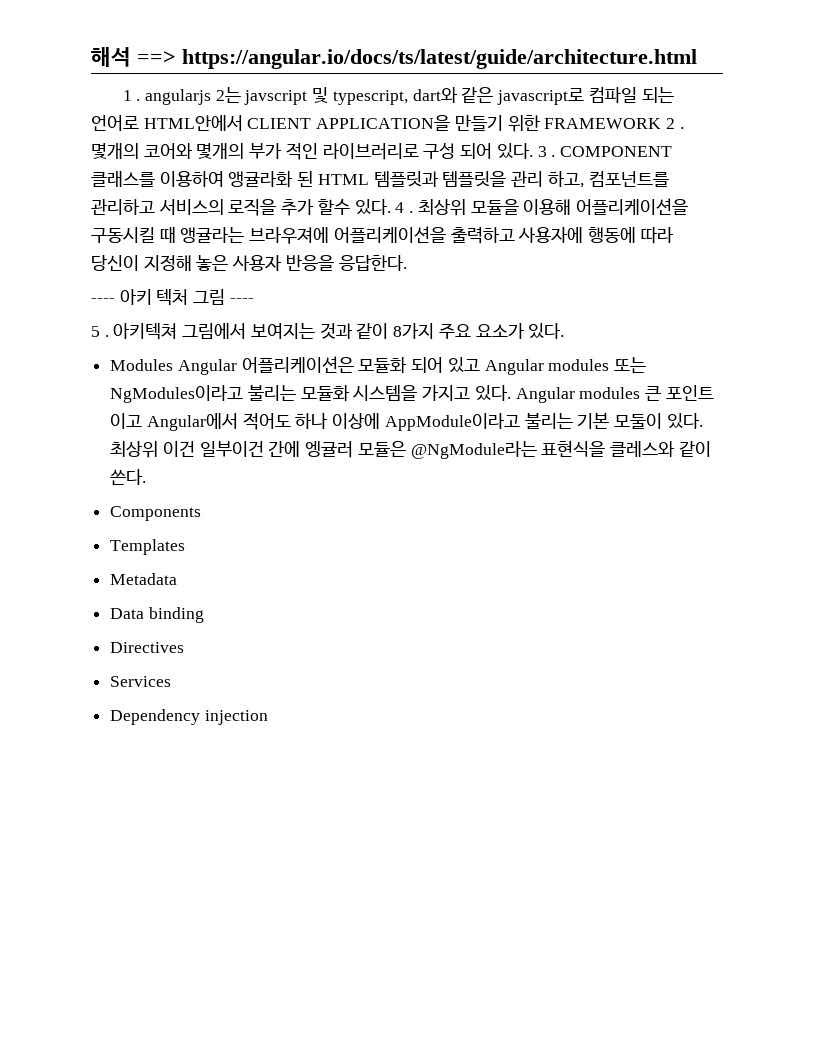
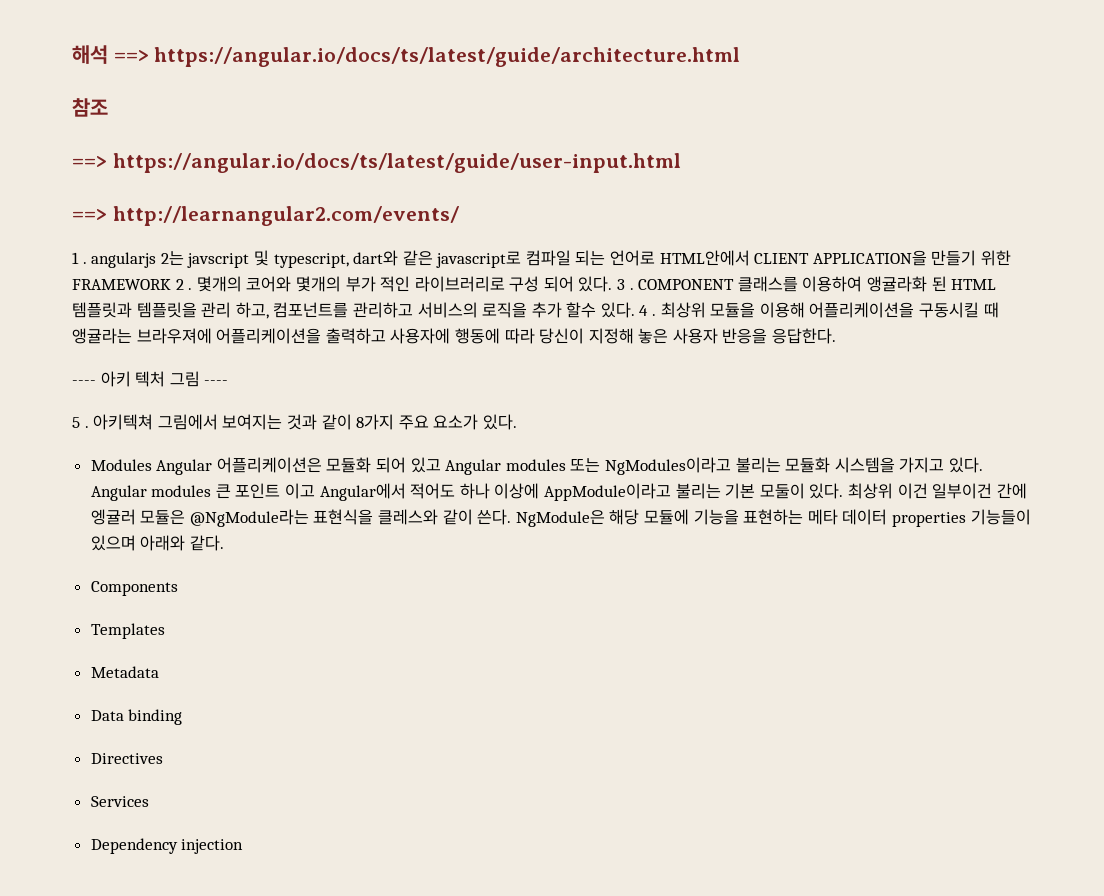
(697, 59) none -> [72,98,108,117] [72,153,681,173] [72,206,459,226] // 참조 // ==> https://angular.io/docs/ts/latest/guide/user-input.html // ==> http://learnangular2.com/events/
(147, 477) none -> [515,509,1031,527] [90,535,224,551] NgModule은 해당 모듈에 기능을 표현하는 메타 데이터 properties 기능들이 있으며 아래와 같다.

